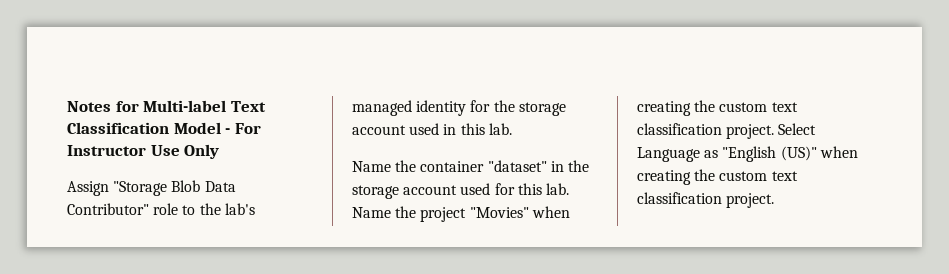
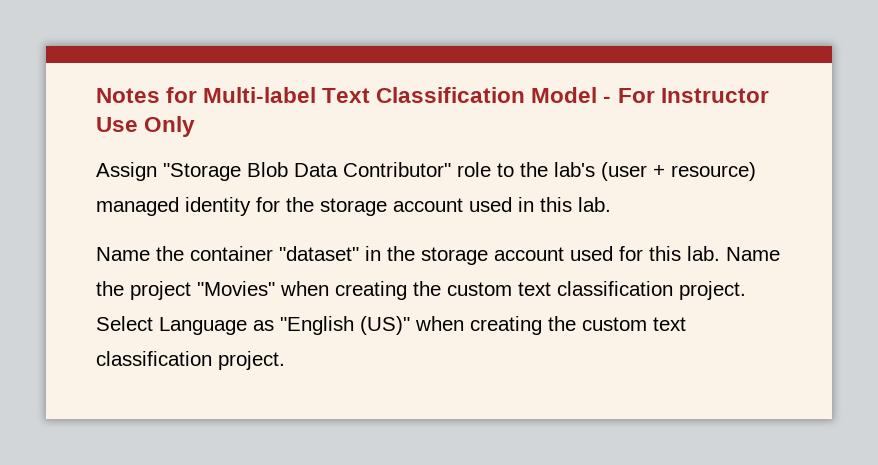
(255, 209) none -> [601,162,756,181] (user + resource)

